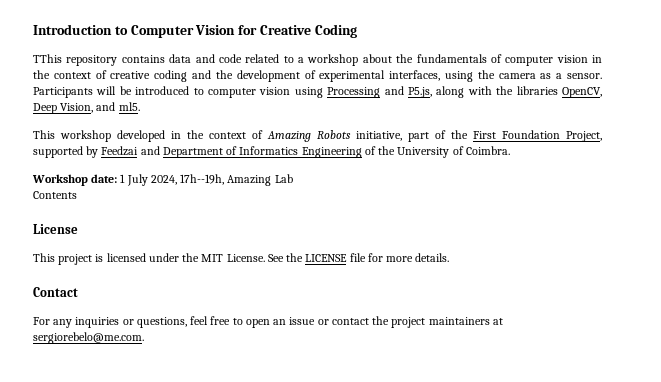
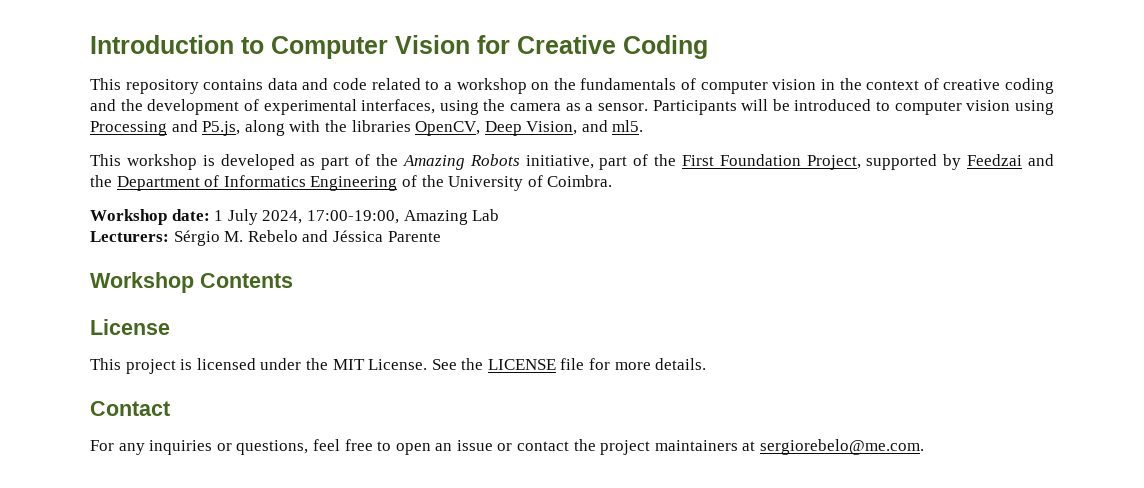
[33,54,62,63] TThis -> [90,78,121,90] This
[362,54,392,63] about -> [531,82,550,90] on
[117,130,263,142] developed in the context of -> [202,154,398,170] is developed as part of the
(160, 150) none -> [90,175,112,187] the
[180,174,225,185] 17h--19h, -> [306,210,399,224] 17:00-19:00,
(293, 178) none -> [90,230,441,246] [90,272,194,293] Lecturers: Sérgio M. Rebelo and Jéssica Parente // Workshop

